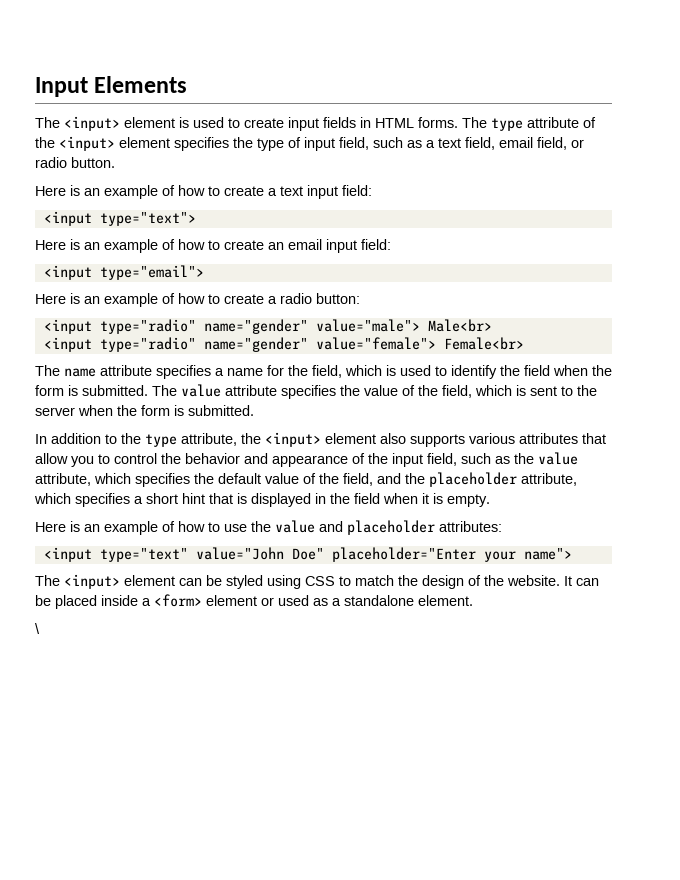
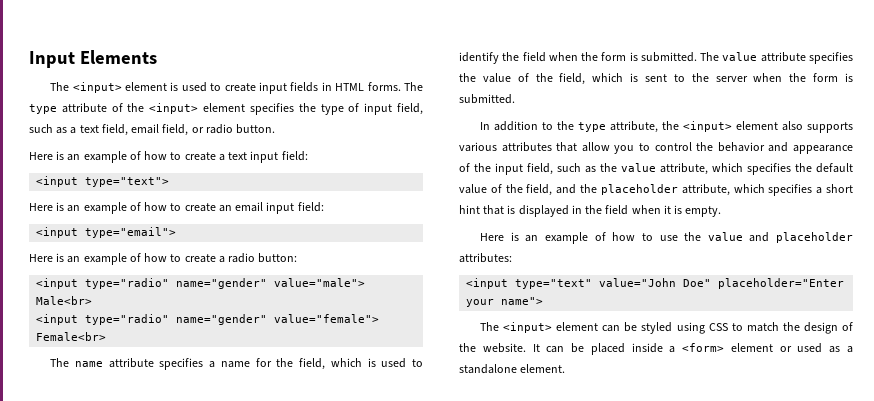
[35,623,40,634] // \ -> (566, 368) none

